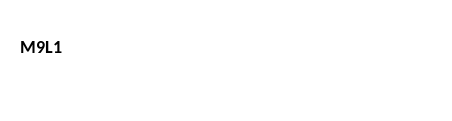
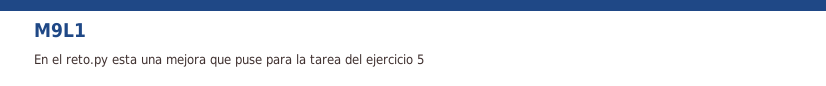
(62, 47) none -> [34,54,424,67] // En el reto.py esta una mejora que puse para la tarea del ejercicio 5

